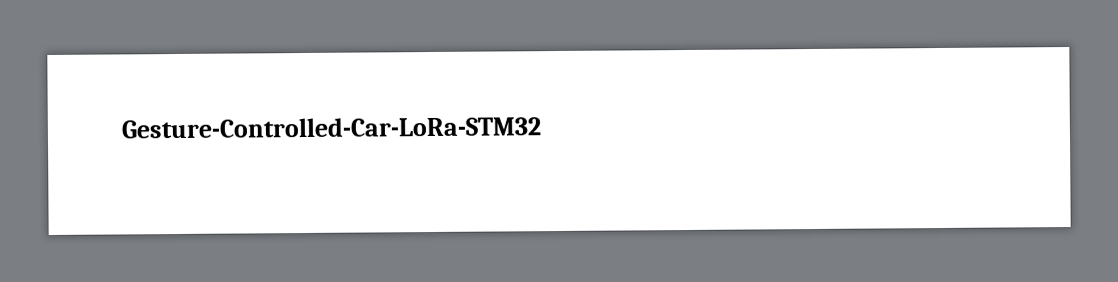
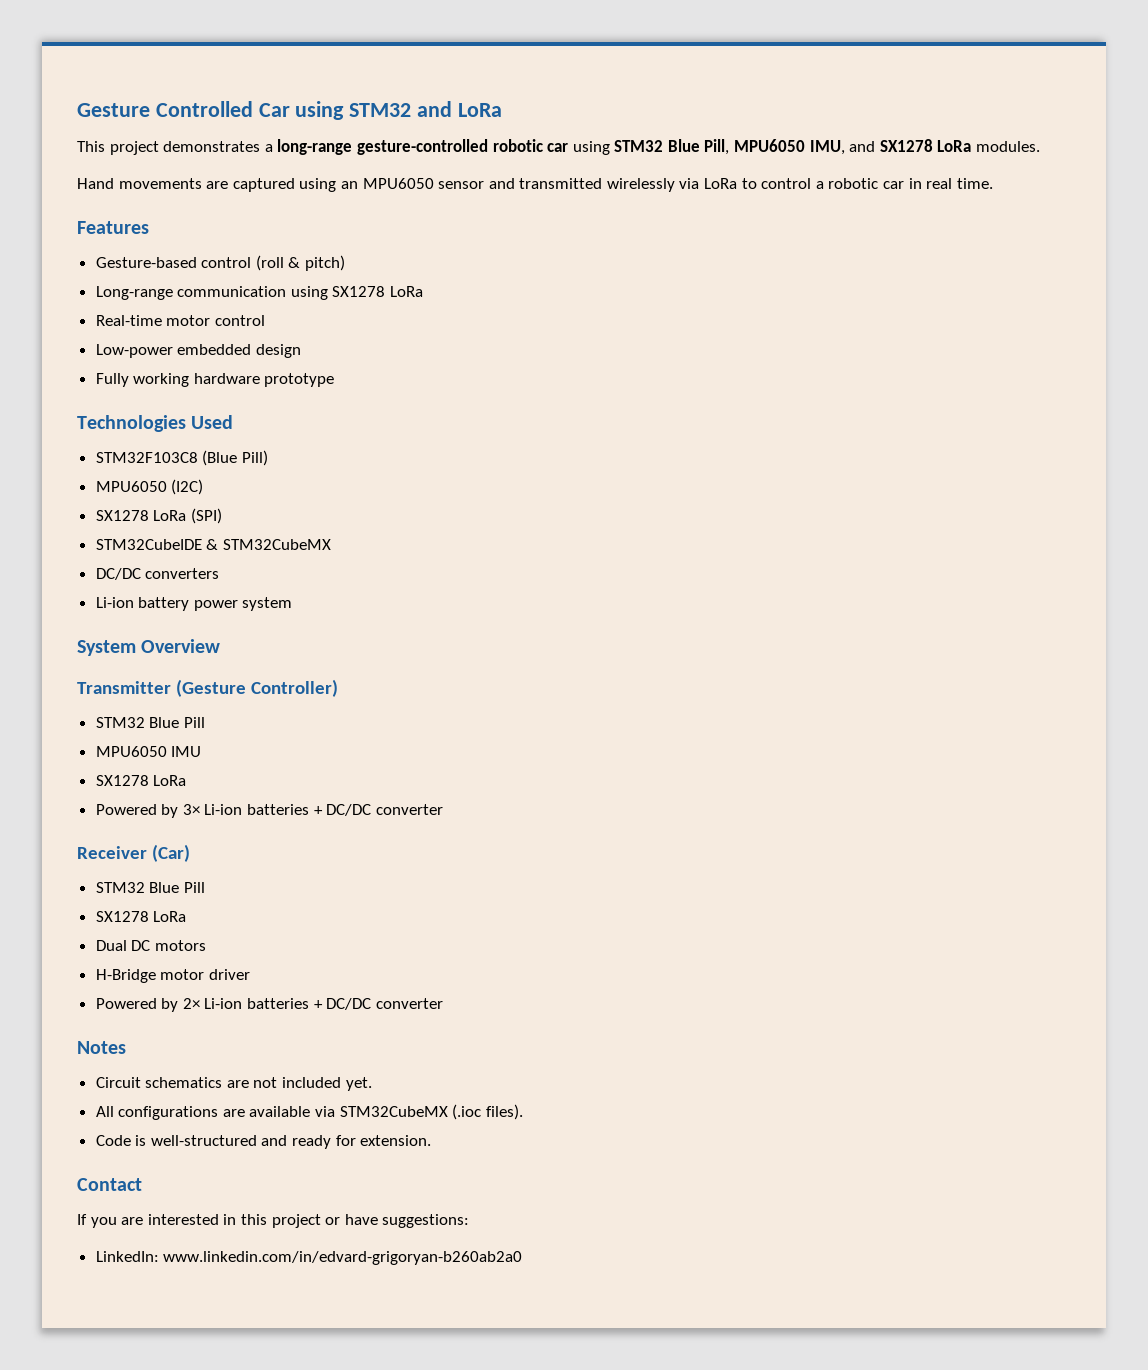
[121,116,541,139] Gesture-Controlled-Car-LoRa-STM32 -> [77,101,502,120] [77,139,1041,155] [77,178,993,192] [77,221,149,234] [95,255,346,271] [95,286,424,300] [95,315,265,326] [95,344,301,358] [95,373,335,387] [77,415,234,432] [95,450,268,466] [95,479,204,495] [95,508,222,524] [95,539,331,550] [95,568,220,580] [95,597,293,611] [77,639,221,656] [77,679,338,697] [95,717,205,728] [95,746,202,757] [95,775,187,786] [95,804,443,818] [77,844,190,862] [95,882,205,893] [95,911,187,922] [95,940,206,951] [95,969,250,983] [95,998,443,1012] [77,1041,126,1054] [95,1077,372,1091] [95,1104,523,1120] [95,1135,432,1149] [77,1178,142,1191] [77,1214,470,1228] [95,1251,523,1265] Gesture Controlled Car using STM32 and LoRa // This project demonstrates a long-range gesture-controlled robotic car using STM32 Blue Pill, MPU6050 IMU, and SX1278 LoRa modules. // Hand movements are captured using an MPU6050 sensor and transmitted wirelessly via LoRa to control a robotic car in real time. // Features // Gesture-based control (roll & pitch) // Long-range communication using SX1278 LoRa // Real-time motor control // Low-power embedded design // Fully working hardware prototype // Technologies Used // STM32F103C8 (Blue Pill) // MPU6050 (I2C) // SX1278 LoRa (SPI) // STM32CubeIDE & STM32CubeMX // DC/DC converters // Li-ion battery power system // System Overview // Transmitter (Gesture Controller) // STM32 Blue Pill // MPU6050 IMU // SX1278 LoRa // Powered by 3× Li-ion batteries + DC/DC converter // Receiver (Car) // STM32 Blue Pill // SX1278 LoRa // Dual DC motors // H-Bridge motor driver // Powered by 2× Li-ion batteries + DC/DC converter // Notes // Circuit schematics are not included yet. // All configurations are available via STM32CubeMX (.ioc files). // Code is well-structured and ready for extension. // Contact // If you are interested in this project or have suggestions: // LinkedIn: www.linkedin.com/in/edvard-grigoryan-b260ab2a0

